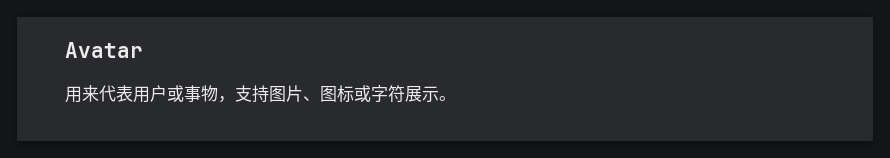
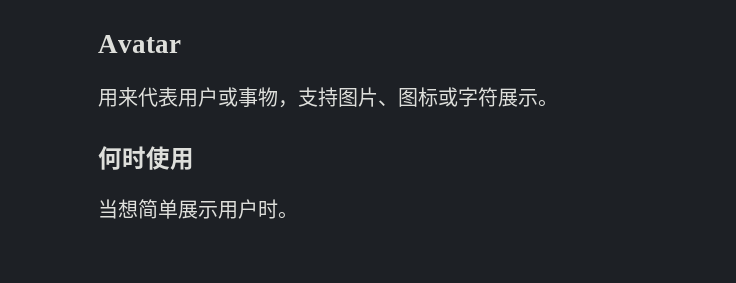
(456, 98) none -> [98,146,194,170] [98,199,298,219] // 何时使用 // 当想简单展示用户时。

